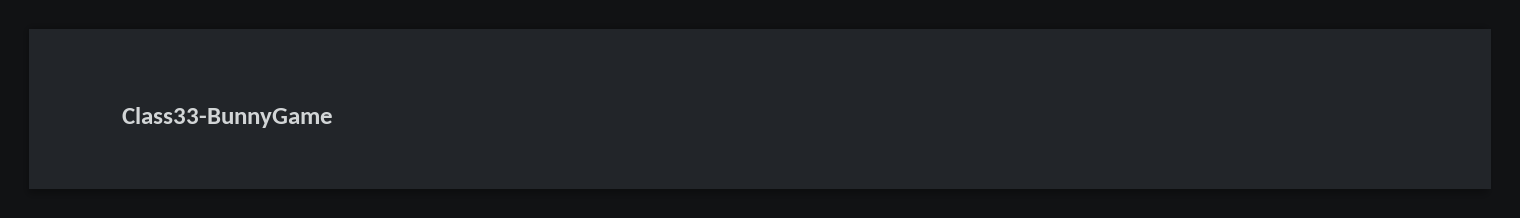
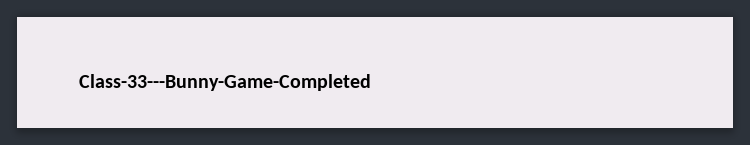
[122,107,333,128] Class33-BunnyGame -> [79,74,371,91] Class-33---Bunny-Game-Completed

